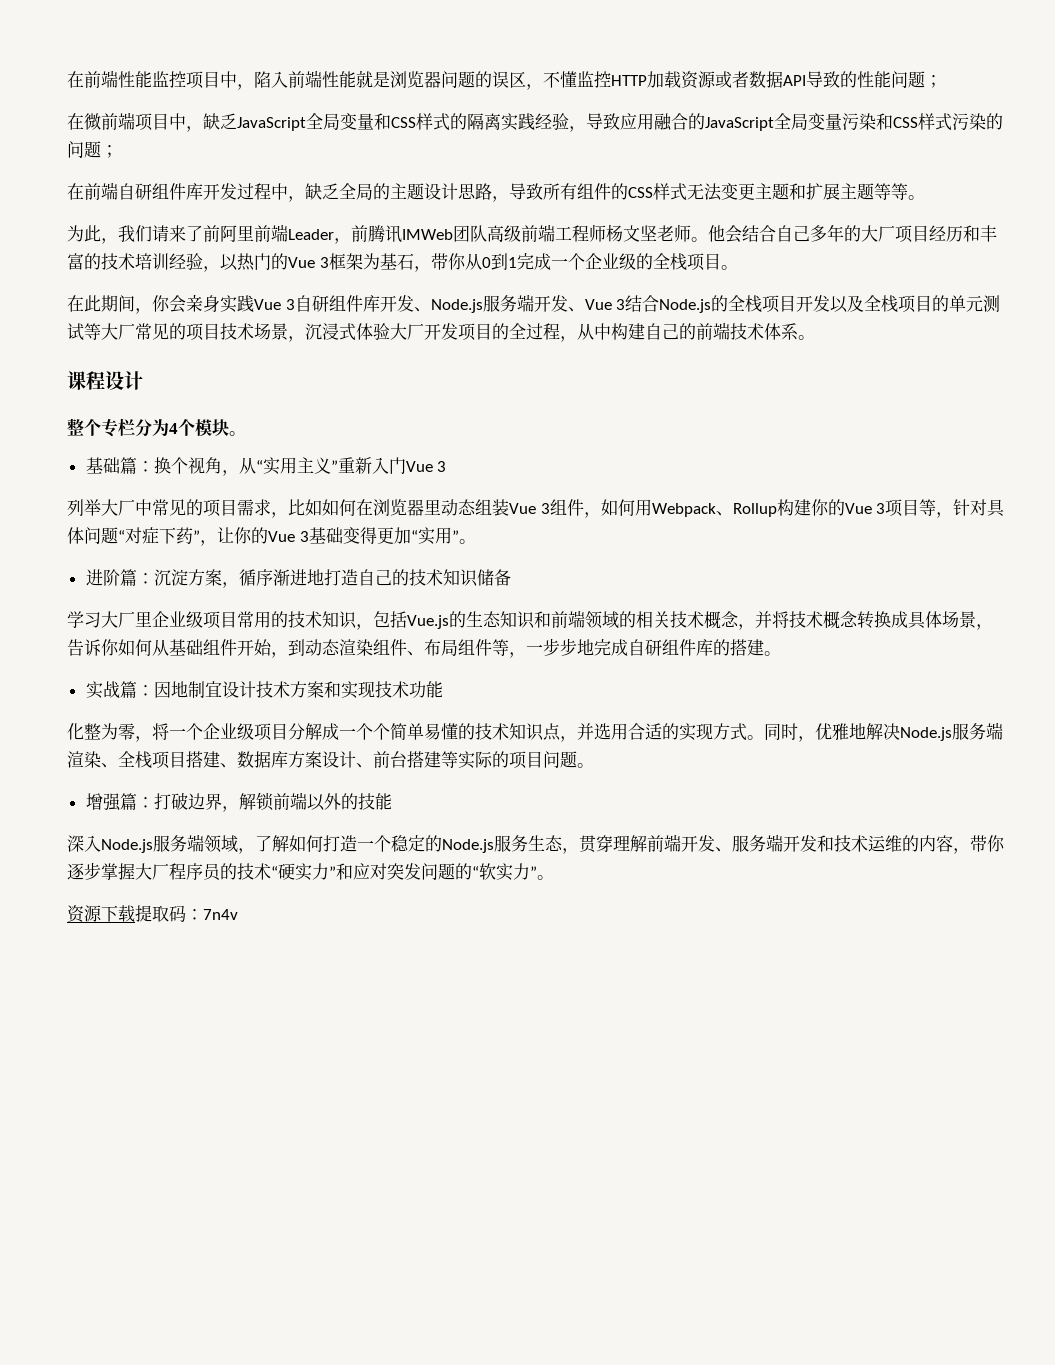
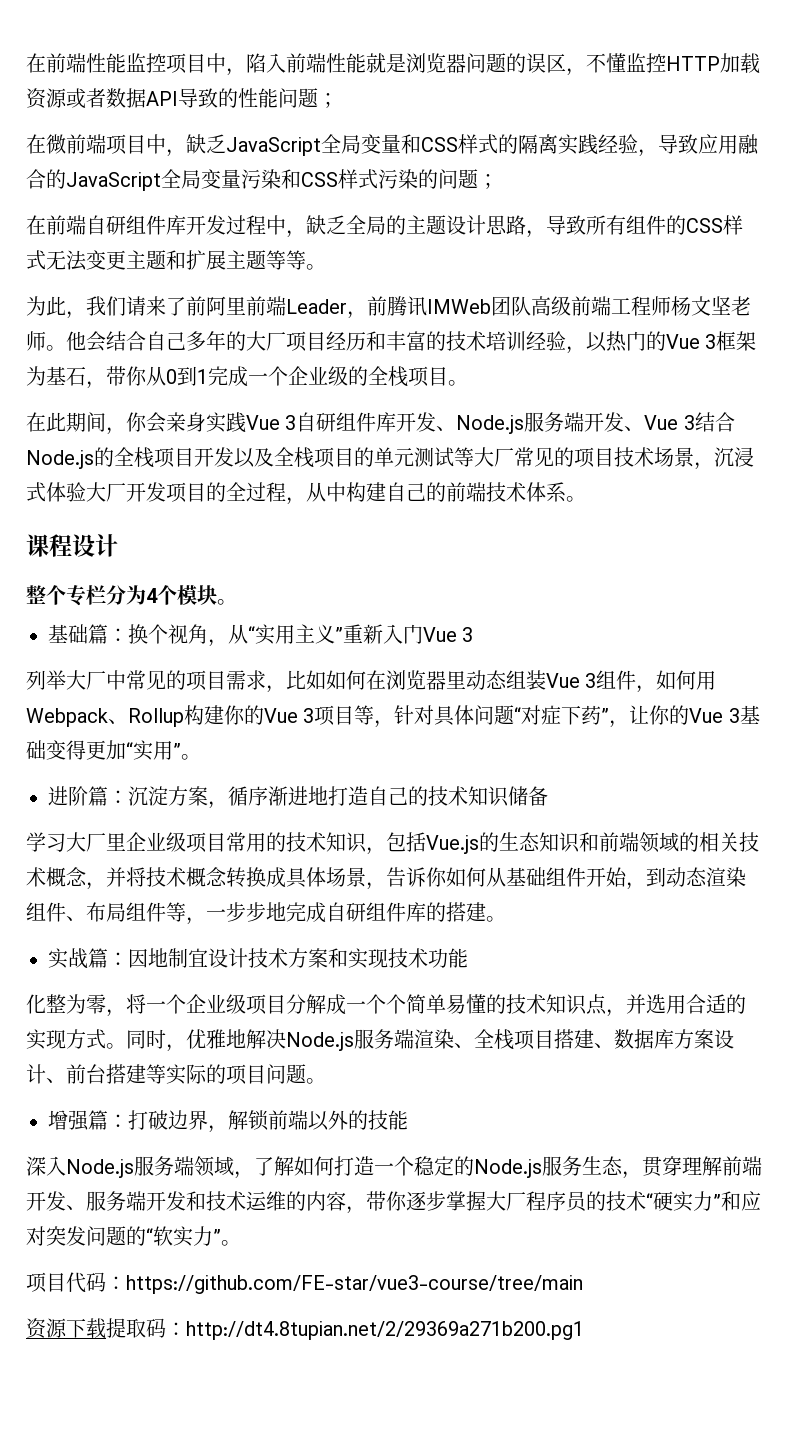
(554, 877) none -> [26,1272,583,1294] // 项目代码：https://github.com/FE-star/vue3-course/tree/main
[203,909,238,920] 7n4v -> [186,1321,584,1340] http://dt4.8tupian.net/2/29369a271b200.pg1

